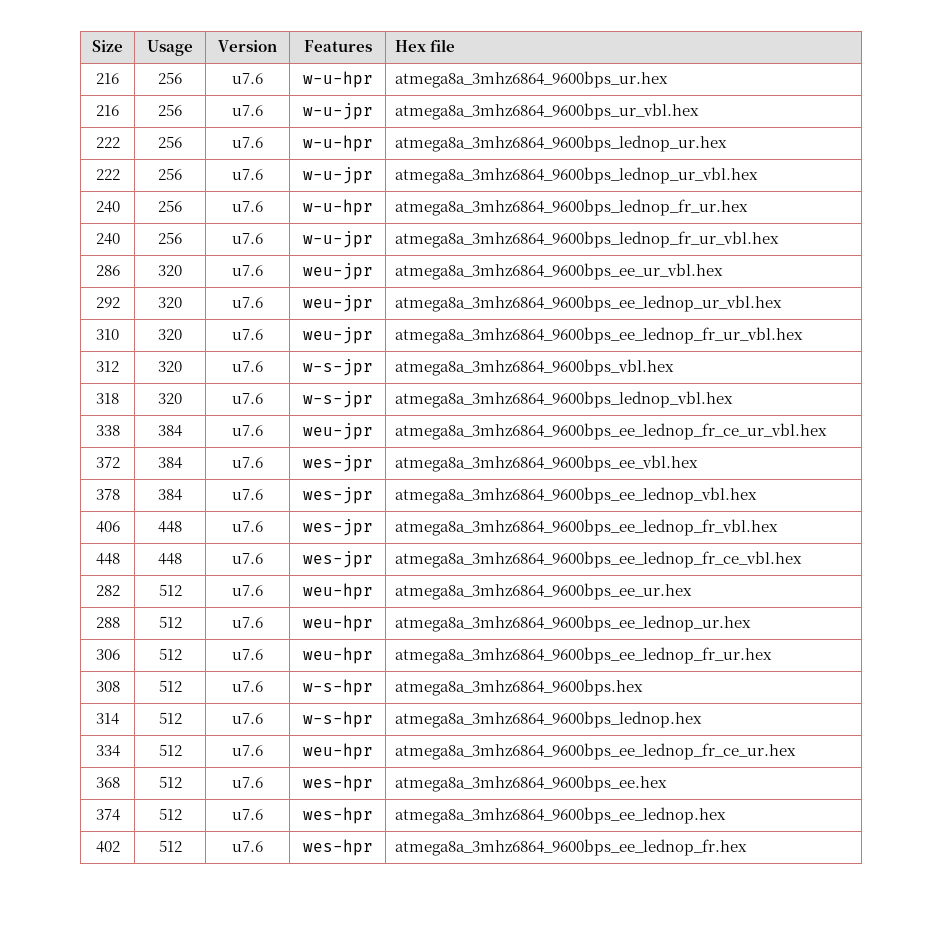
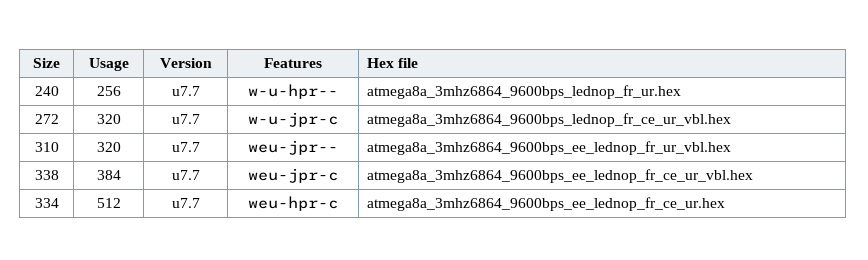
[96,73,119,84] [158,72,182,84] [232,73,263,84] [302,71,373,88] [395,71,669,88] [96,105,119,116] [158,104,182,116] [232,105,263,116] [302,103,373,120] [395,103,700,120] [95,137,120,148] [158,136,182,148] [232,137,263,148] [302,135,373,152] [395,135,728,152] [95,169,120,180] [158,168,182,180] [232,169,263,180] [302,167,373,184] [395,167,759,184] [95,201,120,213] [158,200,182,212] [232,201,263,212] [302,199,373,216] // 216 | 256 | u7.6 | w-u-hpr | atmega8a_3mhz6864_9600bps_ur.hex // 216 | 256 | u7.6 | w-u-jpr | atmega8a_3mhz6864_9600bps_ur_vbl.hex // 222 | 256 | u7.6 | w-u-hpr | atmega8a_3mhz6864_9600bps_lednop_ur.hex // 222 | 256 | u7.6 | w-u-jpr | atmega8a_3mhz6864_9600bps_lednop_ur_vbl.hex // 240 | 256 | u7.6 | w-u-hpr -> [34,86,59,96] [96,86,121,96] [171,86,200,96] [248,84,338,99] // 240 | 256 | u7.7 | w-u-hpr--
[95,233,120,245] [158,232,182,244] [232,233,263,244] [302,231,373,248] [395,231,780,248] [95,265,120,276] [158,265,182,276] [232,265,263,276] [302,263,373,280] [395,263,724,280] [95,297,120,308] [158,297,182,308] [232,297,263,308] [302,295,373,312] [395,295,783,312] 240 | 256 | u7.6 | w-u-jpr | atmega8a_3mhz6864_9600bps_lednop_fr_ur_vbl.hex // 286 | 320 | u7.6 | weu-jpr | atmega8a_3mhz6864_9600bps_ee_ur_vbl.hex // 292 | 320 | u7.6 | weu-jpr | atmega8a_3mhz6864_9600bps_ee_lednop_ur_vbl.hex -> [34,114,59,124] [96,114,121,124] [171,114,200,124] [248,112,338,127] [366,113,731,127] 272 | 320 | u7.7 | w-u-jpr-c | atmega8a_3mhz6864_9600bps_lednop_fr_ce_ur_vbl.hex
[232,329,263,340] [302,327,373,344] u7.6 | weu-jpr -> [171,142,200,152] [248,140,338,155] u7.7 | weu-jpr--
[96,361,119,372] [158,361,182,372] [232,361,263,372] [302,359,373,376] [395,359,675,376] [96,393,119,404] [158,393,182,404] [232,393,263,404] [302,391,373,408] [395,391,734,408] // 312 | 320 | u7.6 | w-s-jpr | atmega8a_3mhz6864_9600bps_vbl.hex // 318 | 320 | u7.6 | w-s-jpr | atmega8a_3mhz6864_9600bps_lednop_vbl.hex -> (731, 148) none
[232,425,263,436] [302,423,373,440] u7.6 | weu-jpr -> [171,170,200,180] [248,168,338,183] u7.7 | weu-jpr-c
[95,457,120,468] [158,457,182,469] [232,457,263,468] [302,455,373,472] [395,455,699,472] [95,489,120,500] [158,489,182,501] [232,489,263,500] [302,487,373,504] [395,487,758,504] [95,521,120,533] [158,521,182,533] [232,521,263,532] [302,519,373,536] [395,519,779,536] [95,553,120,565] [158,553,182,565] [232,553,263,564] [302,551,373,568] [395,551,803,568] [95,585,120,596] [158,584,182,596] [232,585,263,596] [302,583,373,600] [395,583,693,600] [95,617,120,628] [158,616,182,628] [232,617,263,628] [302,615,373,632] [395,615,752,632] [95,649,120,660] [158,648,182,660] [232,649,263,660] [302,647,373,664] [395,647,773,664] [95,681,120,692] [158,680,182,692] [232,681,263,692] [302,679,373,696] [395,679,644,696] [96,713,119,725] [158,712,182,724] [232,713,263,724] [302,711,373,728] [395,711,703,728] // 372 | 384 | u7.6 | wes-jpr | atmega8a_3mhz6864_9600bps_ee_vbl.hex // 378 | 384 | u7.6 | wes-jpr | atmega8a_3mhz6864_9600bps_ee_lednop_vbl.hex // 406 | 448 | u7.6 | wes-jpr | atmega8a_3mhz6864_9600bps_ee_lednop_fr_vbl.hex // 448 | 448 | u7.6 | wes-jpr | atmega8a_3mhz6864_9600bps_ee_lednop_fr_ce_vbl.hex // 282 | 512 | u7.6 | weu-hpr | atmega8a_3mhz6864_9600bps_ee_ur.hex // 288 | 512 | u7.6 | weu-hpr | atmega8a_3mhz6864_9600bps_ee_lednop_ur.hex // 306 | 512 | u7.6 | weu-hpr | atmega8a_3mhz6864_9600bps_ee_lednop_fr_ur.hex // 308 | 512 | u7.6 | w-s-hpr | atmega8a_3mhz6864_9600bps.hex // 314 | 512 | u7.6 | w-s-hpr | atmega8a_3mhz6864_9600bps_lednop.hex -> (753, 176) none
[232,745,263,756] [302,743,373,760] u7.6 | weu-hpr -> [171,198,200,208] [248,196,338,211] u7.7 | weu-hpr-c
[95,777,120,788] [158,776,182,788] [232,777,263,788] [302,775,373,792] [395,775,668,792] [95,809,120,821] [158,808,182,820] [232,809,263,820] [302,807,373,824] [395,807,727,824] [95,841,120,853] [158,840,182,852] [232,841,263,852] [302,839,373,856] [395,839,748,856] // 368 | 512 | u7.6 | wes-hpr | atmega8a_3mhz6864_9600bps_ee.hex // 374 | 512 | u7.6 | wes-hpr | atmega8a_3mhz6864_9600bps_ee_lednop.hex // 402 | 512 | u7.6 | wes-hpr | atmega8a_3mhz6864_9600bps_ee_lednop_fr.hex -> (725, 204) none

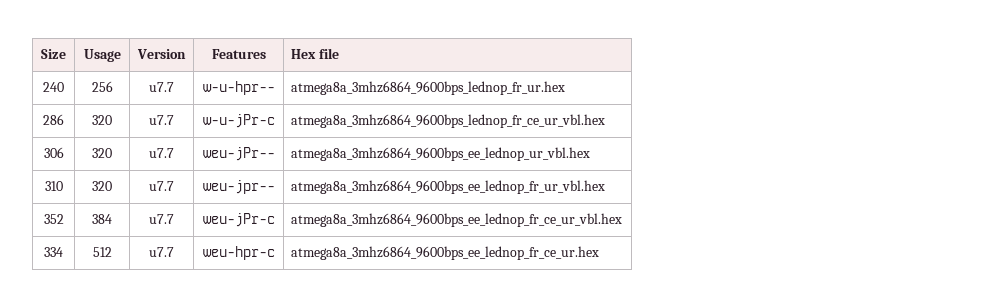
[34,114,59,124] [96,114,121,124] [171,114,200,124] [248,112,338,127] 272 | 320 | u7.7 | w-u-jpr-c -> [43,114,64,125] [92,115,112,125] [149,115,174,125] [202,114,275,128] 286 | 320 | u7.7 | w-u-jPr-c
(731, 120) none -> [43,147,64,158] [92,148,112,158] [149,148,174,158] [202,147,275,161] [291,147,591,161] // 306 | 320 | u7.7 | weu-jPr-- | atmega8a_3mhz6864_9600bps_ee_lednop_ur_vbl.hex
[34,170,59,180] 338 -> [43,214,64,224] 352
[248,168,338,183] weu-jpr-c -> [202,213,275,227] weu-jPr-c

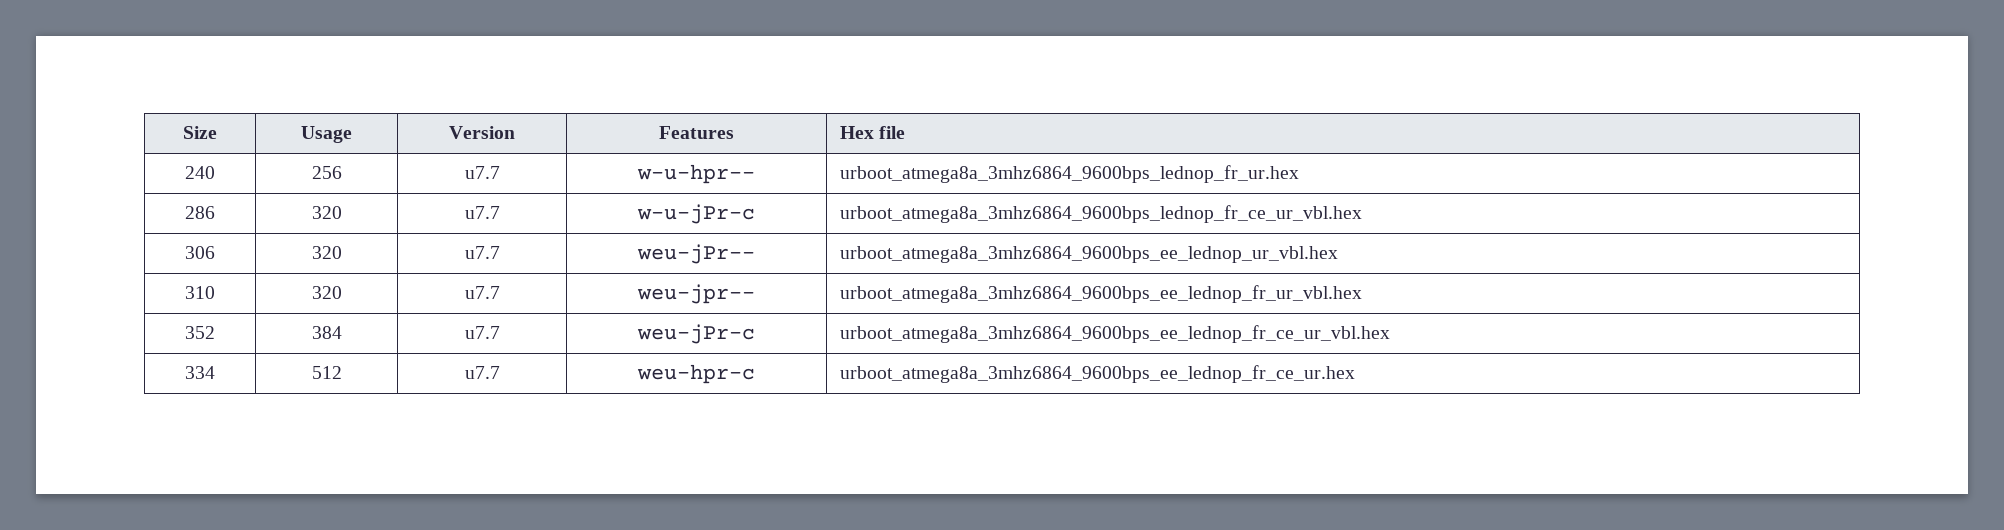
[291,81,566,95] atmega8a_3mhz6864_9600bps_lednop_fr_ur.hex -> [839,165,1299,183] urboot_atmega8a_3mhz6864_9600bps_lednop_fr_ur.hex
[291,114,606,128] atmega8a_3mhz6864_9600bps_lednop_fr_ce_ur_vbl.hex -> [839,205,1362,223] urboot_atmega8a_3mhz6864_9600bps_lednop_fr_ce_ur_vbl.hex
[291,147,591,161] atmega8a_3mhz6864_9600bps_ee_lednop_ur_vbl.hex -> [839,246,1338,263] urboot_atmega8a_3mhz6864_9600bps_ee_lednop_ur_vbl.hex
[291,180,606,194] atmega8a_3mhz6864_9600bps_ee_lednop_fr_ur_vbl.hex -> [839,285,1362,303] urboot_atmega8a_3mhz6864_9600bps_ee_lednop_fr_ur_vbl.hex
[291,213,623,227] atmega8a_3mhz6864_9600bps_ee_lednop_fr_ce_ur_vbl.hex -> [839,325,1390,343] urboot_atmega8a_3mhz6864_9600bps_ee_lednop_fr_ce_ur_vbl.hex
[291,246,600,260] atmega8a_3mhz6864_9600bps_ee_lednop_fr_ce_ur.hex -> [839,365,1355,383] urboot_atmega8a_3mhz6864_9600bps_ee_lednop_fr_ce_ur.hex

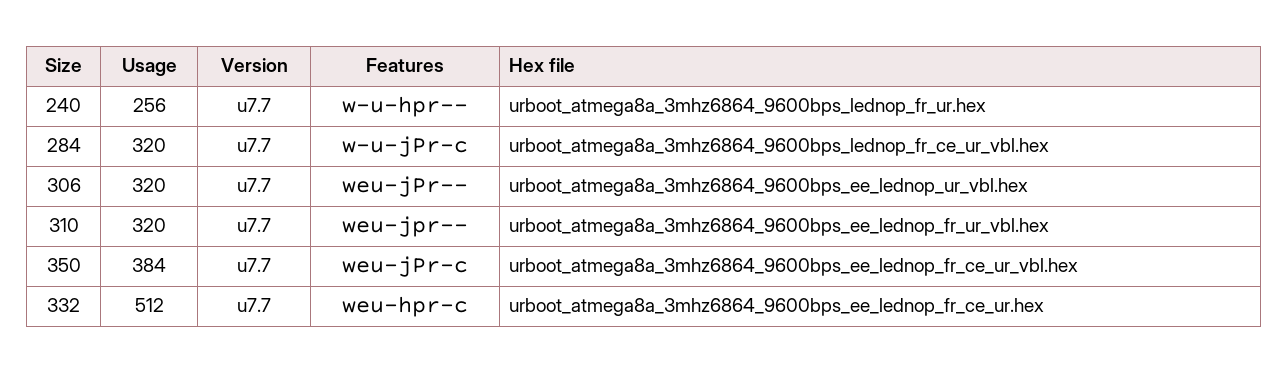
[185,206,215,219] 286 -> [46,138,81,152] 284
[185,326,215,339] 352 -> [46,258,81,272] 350
[185,366,215,379] 334 -> [47,298,80,312] 332

